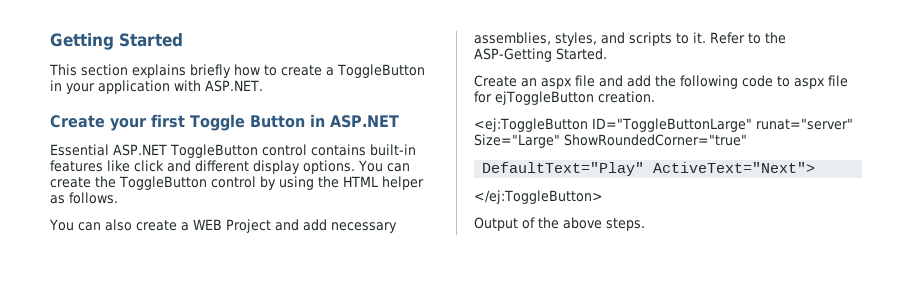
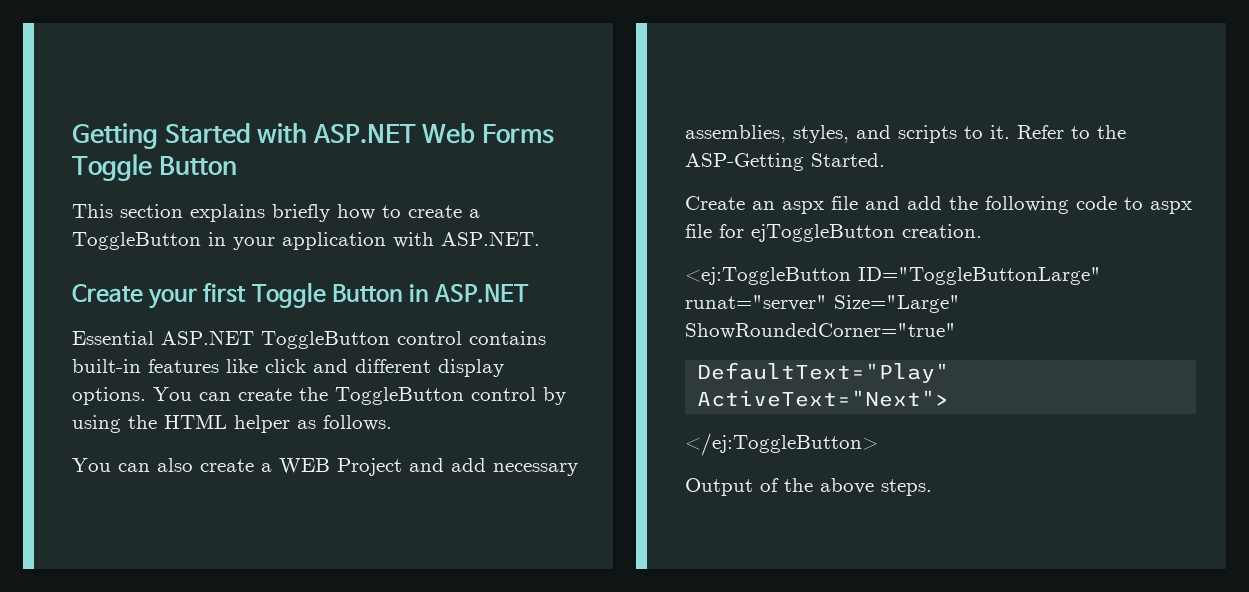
(183, 40) none -> [257,123,555,144] [72,154,237,181] with ASP.NET Web Forms Toggle Button

